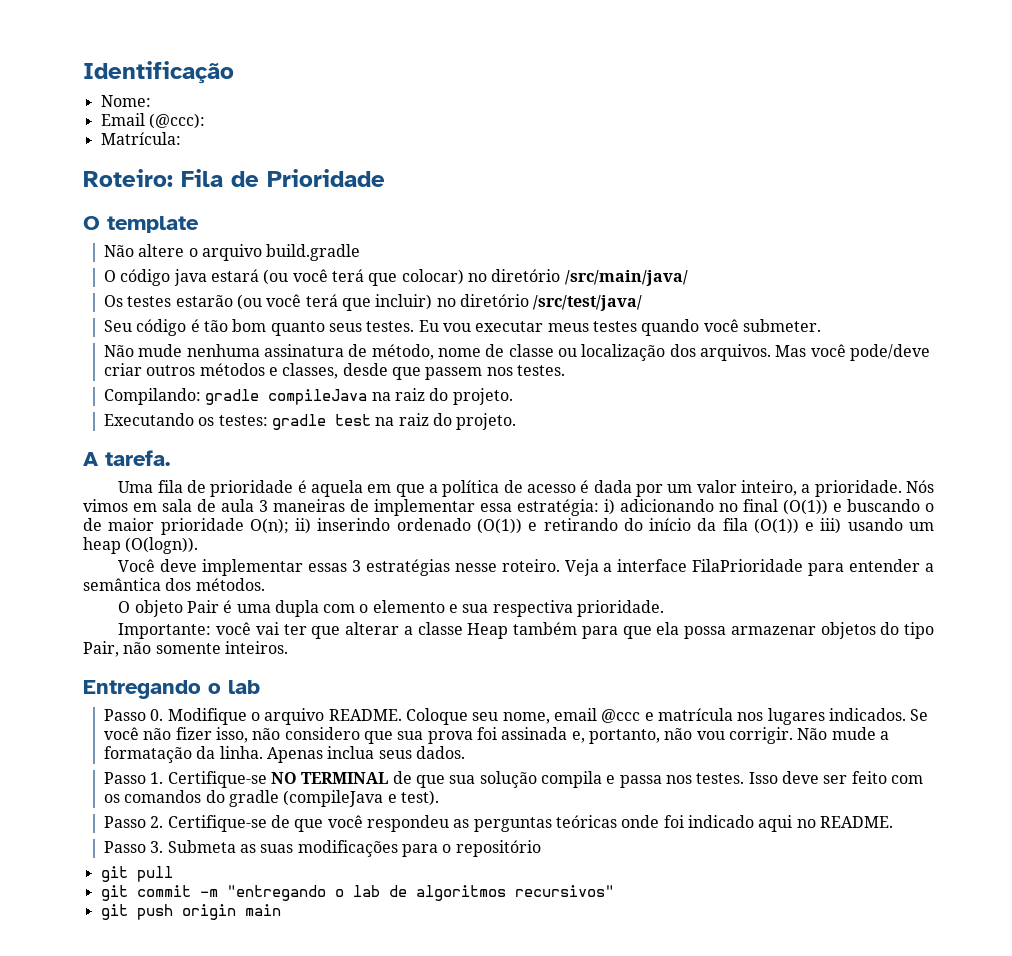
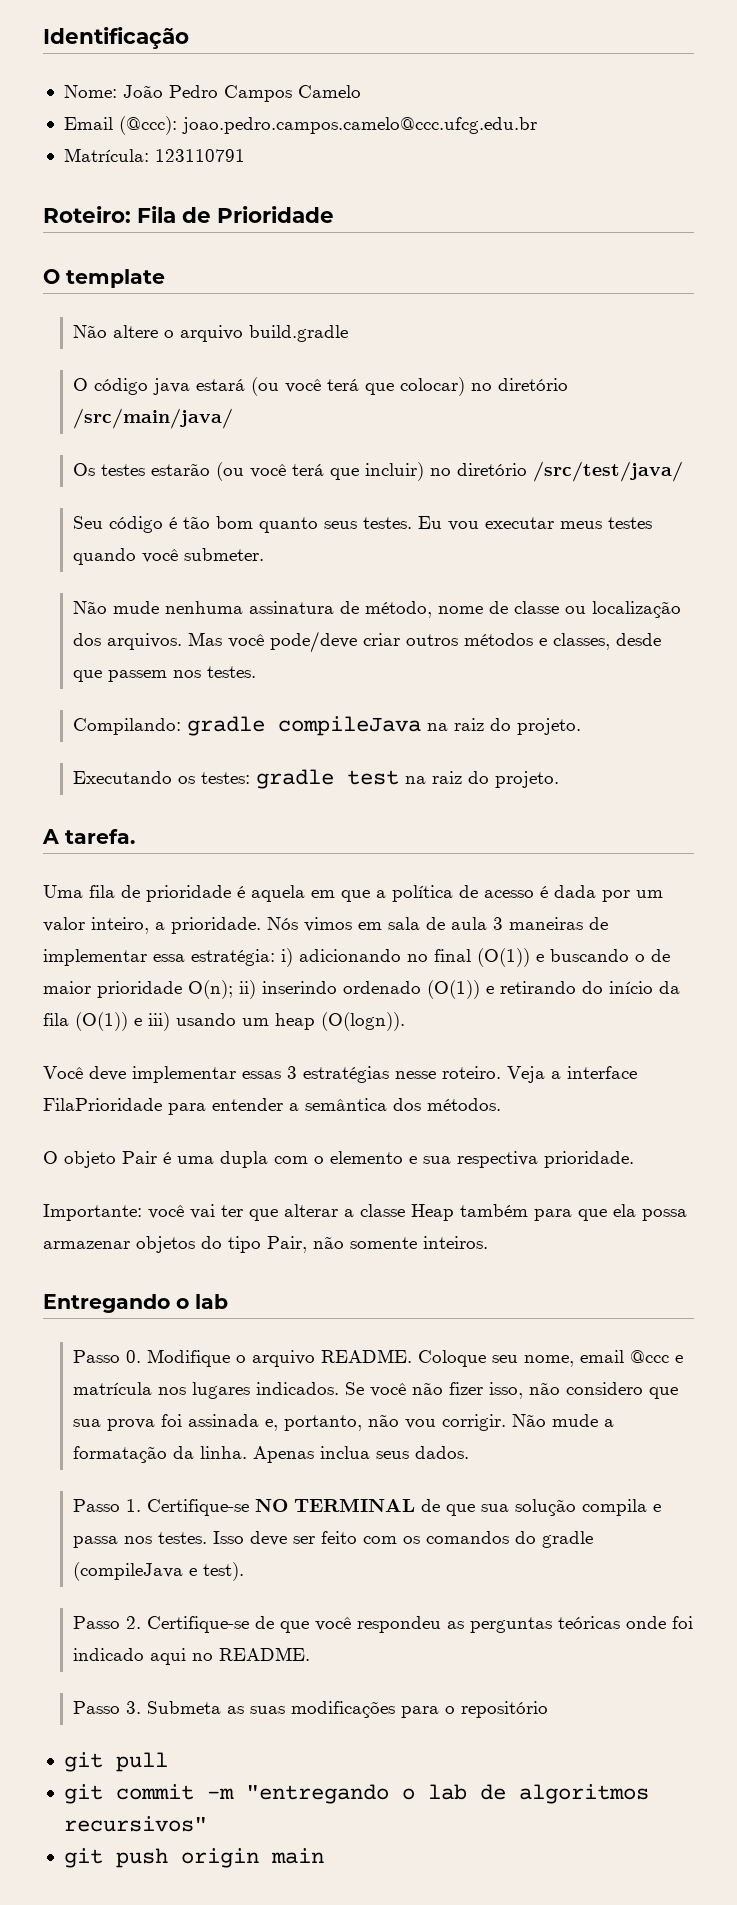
(151, 101) none -> [122,85,361,102] João Pedro Campos Camelo
(205, 121) none -> [181,117,537,134] joao.pedro.campos.camelo@ccc.ufcg.edu.br
(181, 138) none -> [154,149,245,162] 123110791

